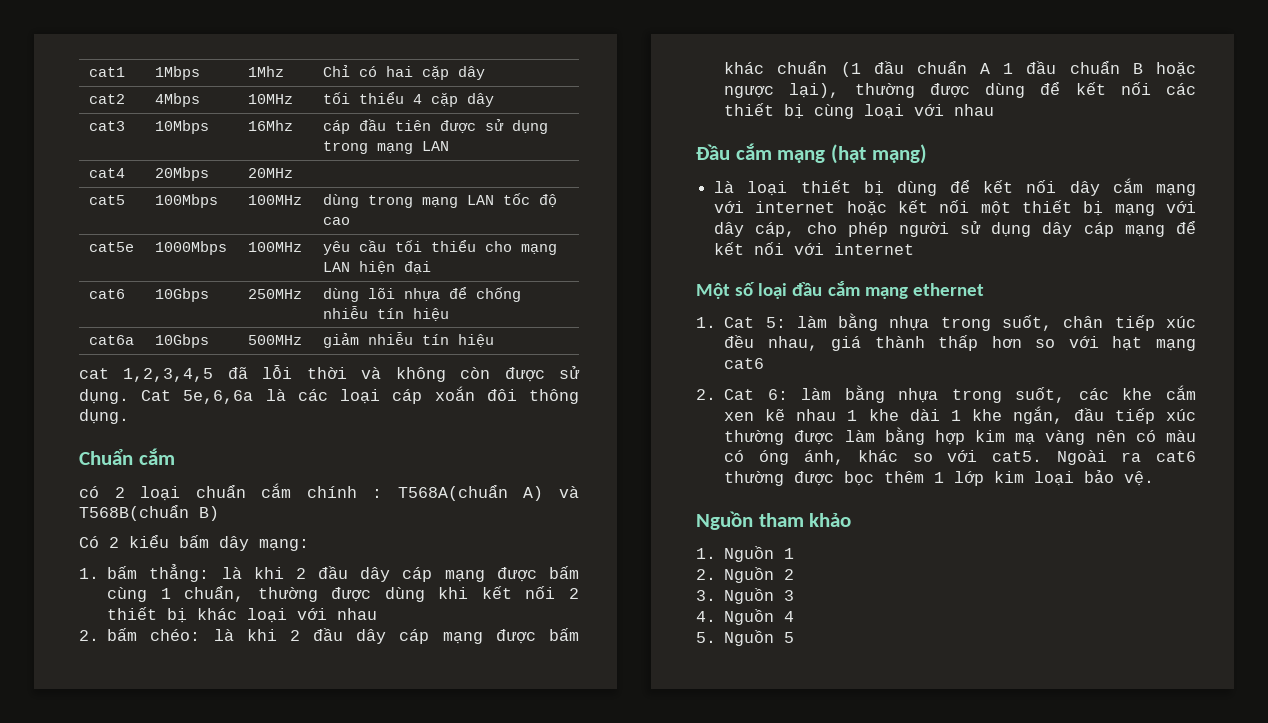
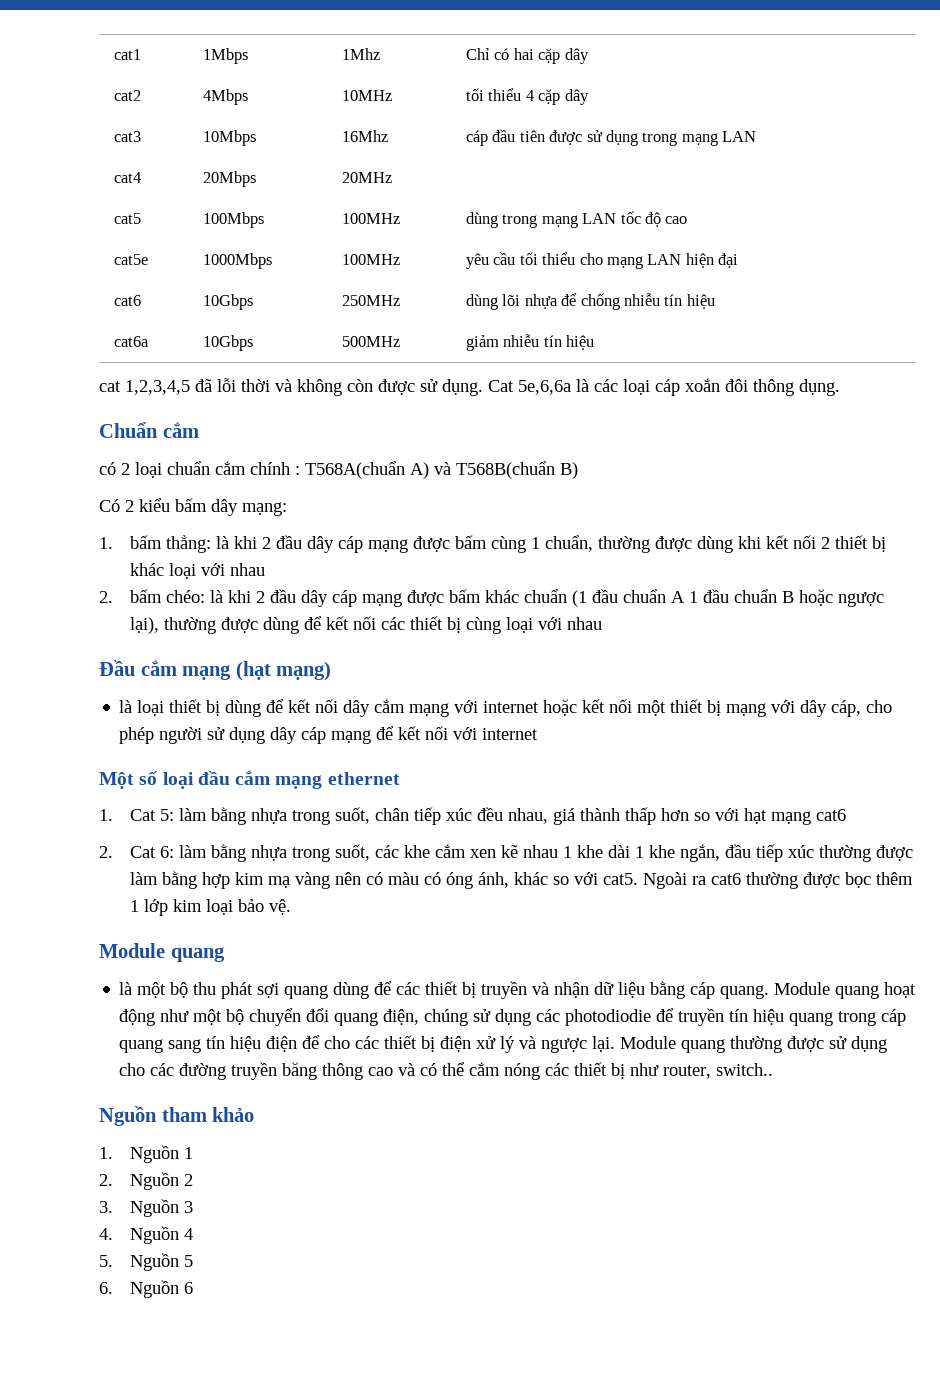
(1155, 478) none -> [99,943,225,962] [119,981,917,999] [119,1008,907,1026] [119,1035,888,1053] [119,1062,774,1080] // Module quang // là một bộ thu phát sợi quang dùng để các thiết bị truyền và nhận dữ liệu bằng cáp quang. Module quang hoạt động như một bộ chuyển đổi quang điện, chúng sử dụng các photodiodie để truyền tín hiệu quang trong cáp quang sang tín hiệu điện để cho các thiết bị điện xử lý và ngược lại. Module quang thường được sử dụng cho các đường truyền băng thông cao và có thể cắm nóng các thiết bị như router, switch..
(795, 637) none -> [99,1280,193,1298] // 6. Nguồn 6

